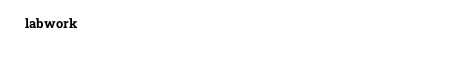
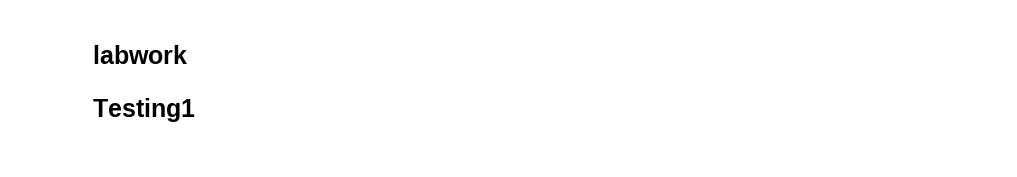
(78, 23) none -> [93,98,195,122] // Testing1

